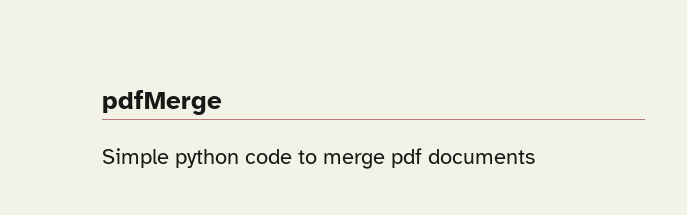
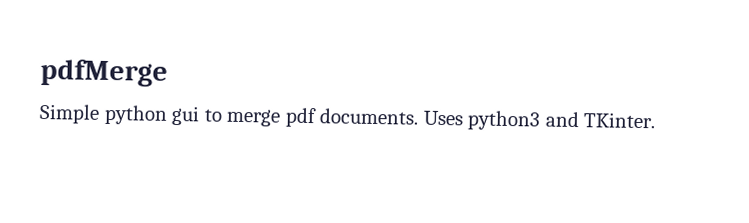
[245,149,292,164] code -> [171,105,201,126] gui
[428,149,535,164] documents -> [319,108,657,131] documents. Uses python3 and TKinter.

